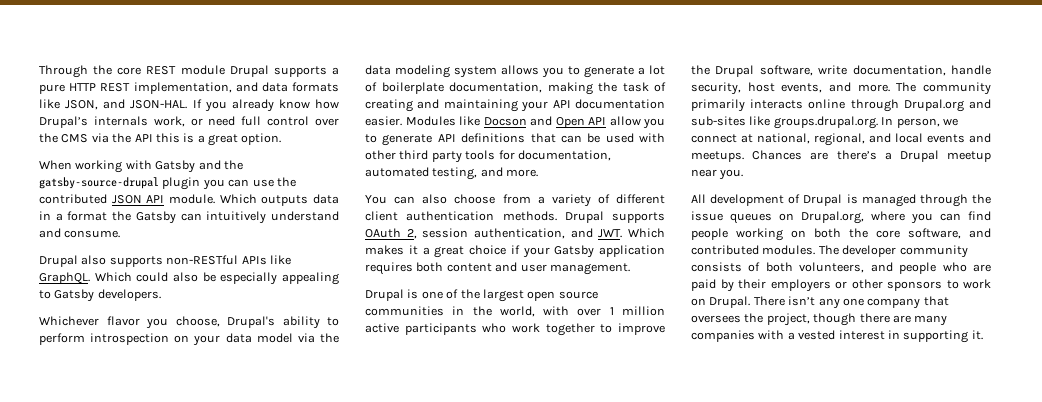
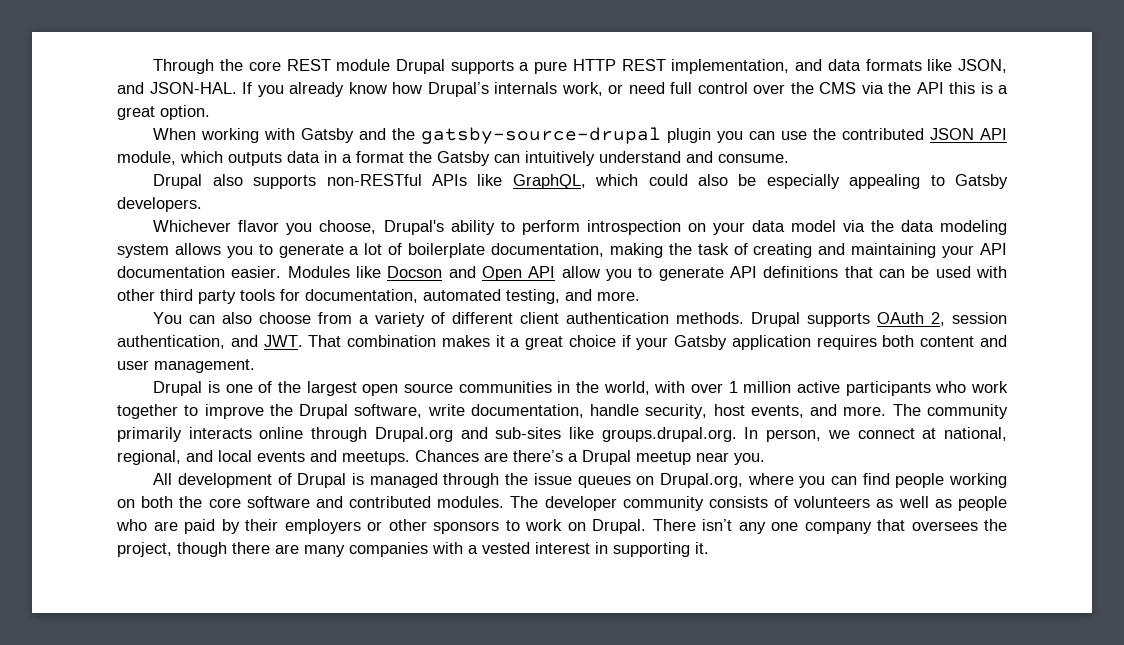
[169,194,257,204] module. Which -> [117,151,223,165] module, which
[39,272,132,284] GraphQL. Which -> [512,174,639,189] GraphQL, which
[628,228,665,238] Which -> [308,335,437,347] That combination
[908,228,961,239] software, -> [246,496,310,508] software
[765,262,893,273] both volunteers, and -> [794,496,952,508] volunteers as well as

